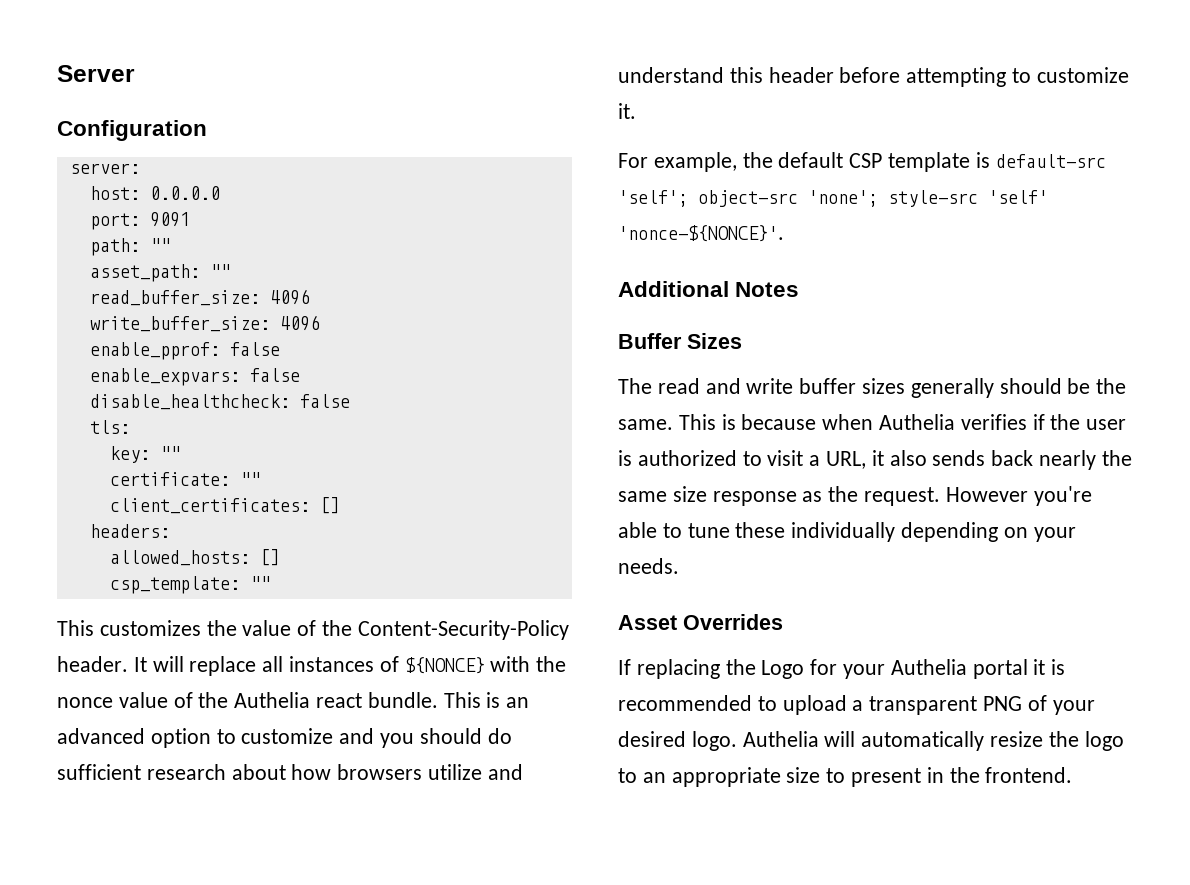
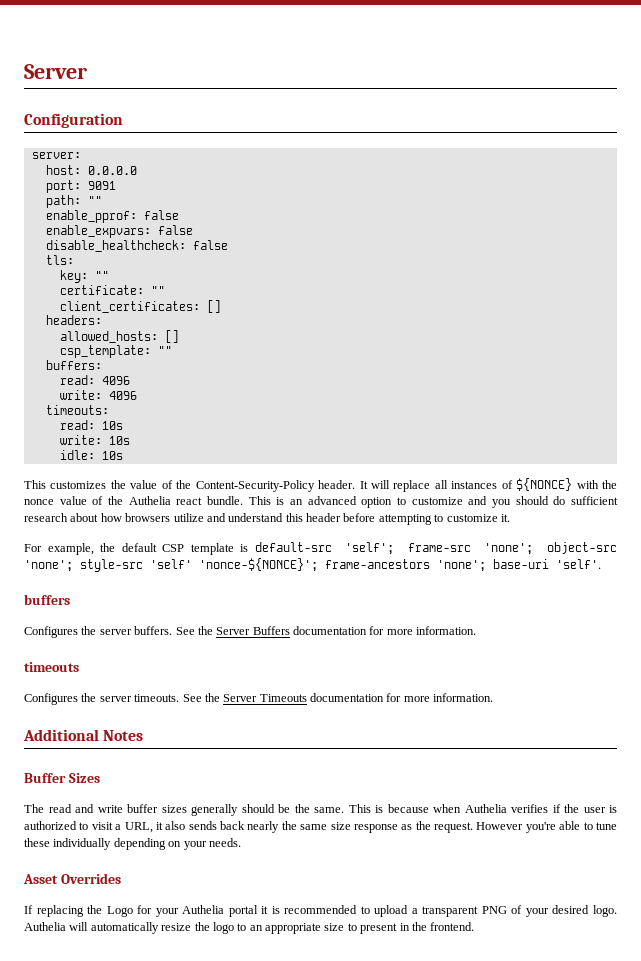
[89,264,230,282] [89,289,310,306] [89,315,320,332] // asset_path: "" // read_buffer_size: 4096 // write_buffer_size: 4096 -> (102, 200) none
(270, 583) none -> [45,360,102,370] [59,375,130,385] [59,390,137,400] [45,405,109,415] [59,420,123,430] [59,435,130,445] [59,450,123,460] // buffers: // read: 4096 // write: 4096 // timeouts: // read: 10s // write: 10s // idle: 10s
(688, 198) none -> [407,543,534,555] frame-src 'none';
[618,225,784,242] 'nonce-${NONCE}'. -> [199,558,601,572] [24,594,70,605] [24,626,477,638] [24,662,79,672] [24,693,494,705] 'nonce-${NONCE}'; frame-ancestors 'none'; base-uri 'self'. // buffers // Configures the server buffers. See the Server Buffers documentation for more information. // timeouts // Configures the server timeouts. See the Server Timeouts documentation for more information.

